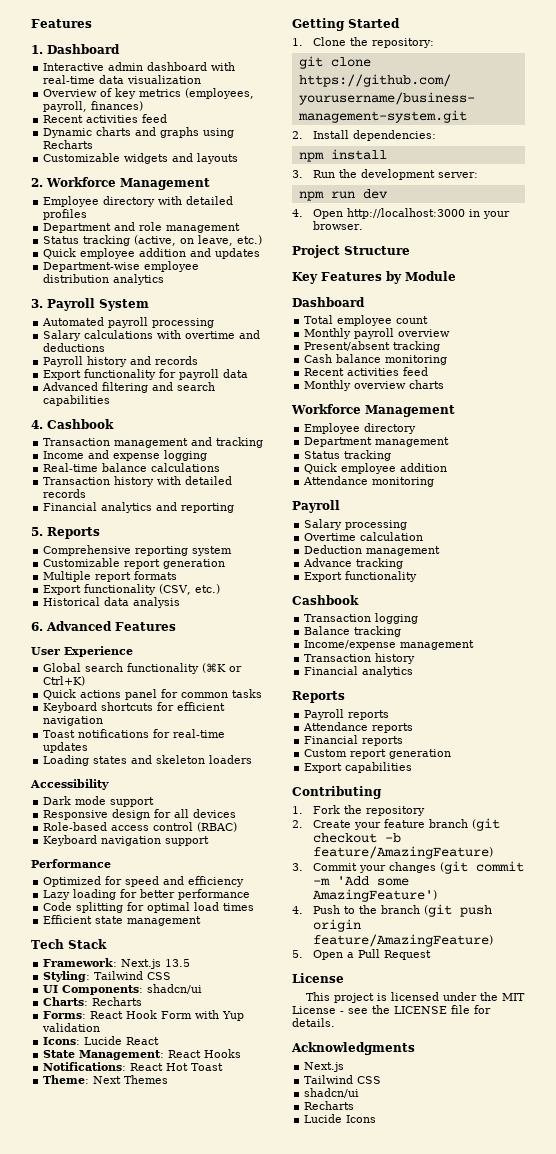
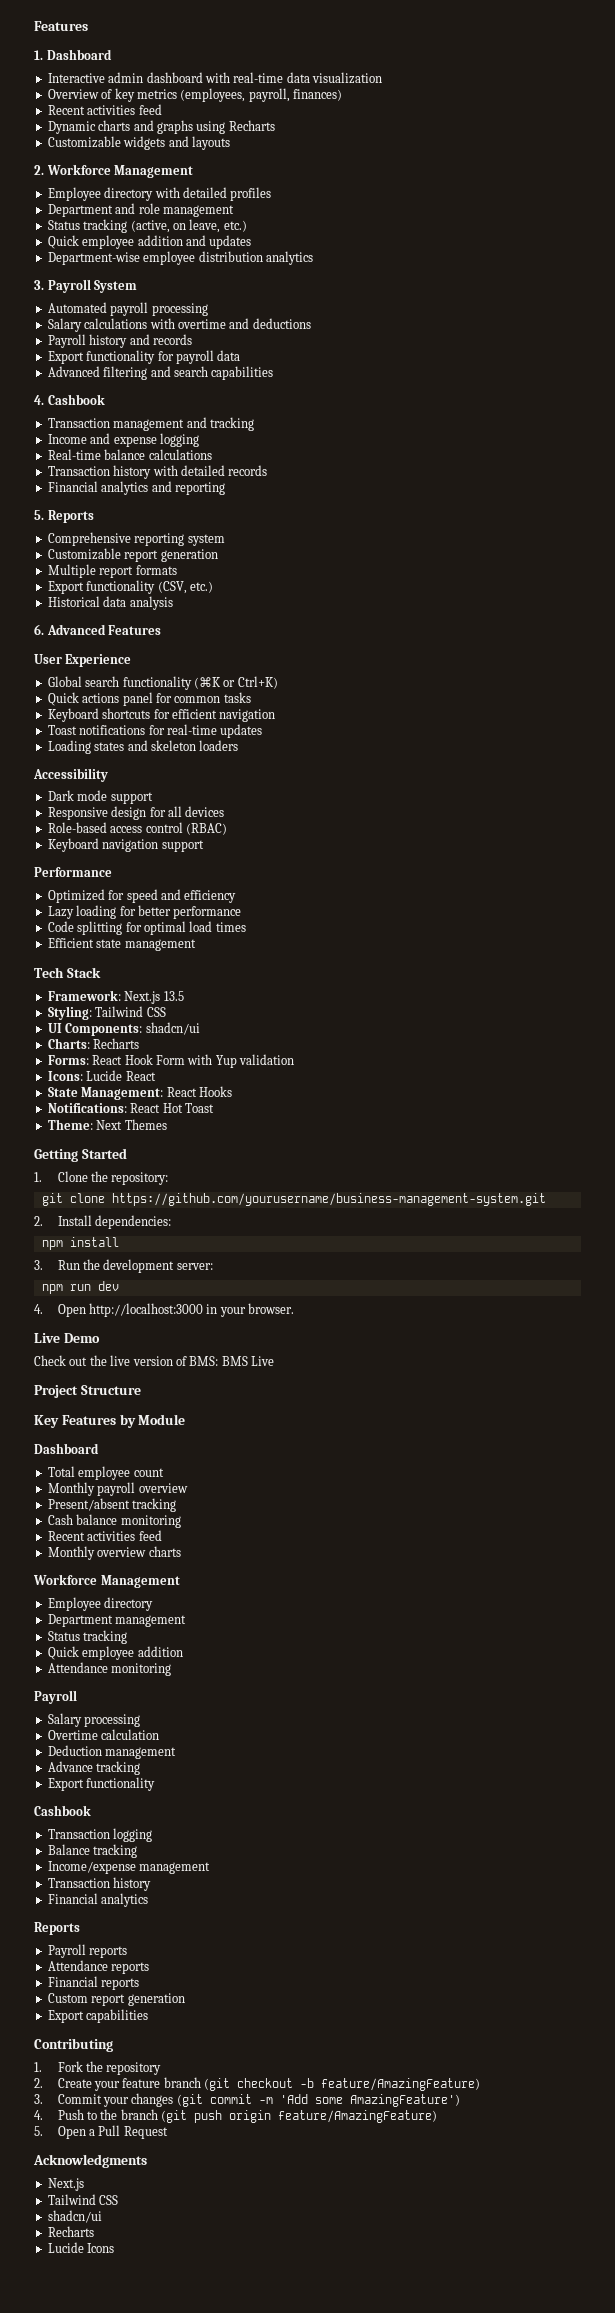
(363, 225) none -> [34,1333,100,1343] [34,1355,274,1366] // Live Demo // Check out the live version of BMS: BMS Live
[292,973,344,983] [306,992,526,1003] [292,1005,491,1014] [292,1018,335,1027] // License // This project is licensed under the MIT License - see the LICENSE file for details. -> (168, 2132) none

